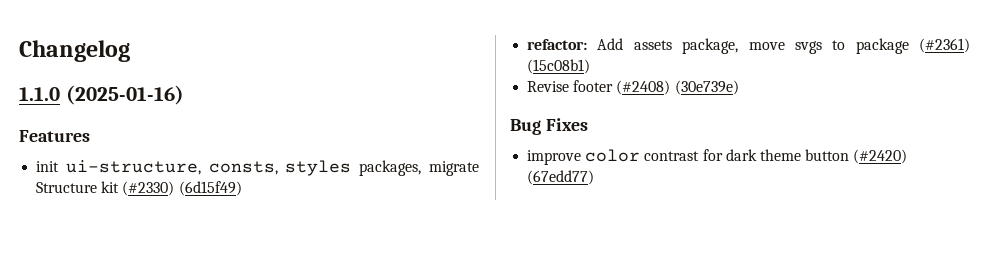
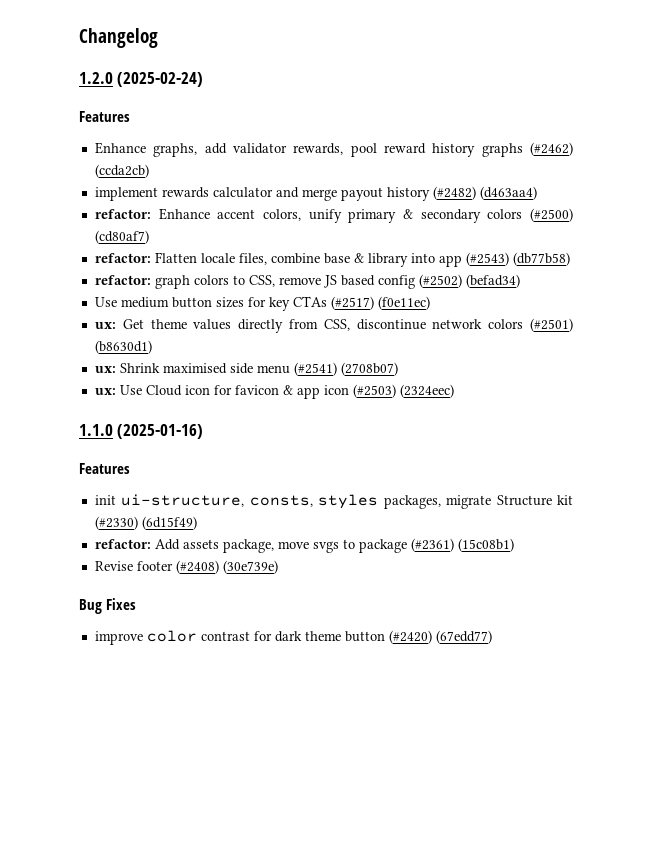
(130, 51) none -> [79,72,204,87] [79,111,130,122] [94,142,574,157] [94,164,149,178] [94,186,537,201] [94,208,573,223] [94,230,149,244] [94,252,570,267] [94,274,520,289] [94,296,430,311] [94,318,573,333] [94,340,152,354] [94,362,398,376] [94,384,454,399] // 1.2.0 (2025-02-24) // Features // Enhance graphs, add validator rewards, pool reward history graphs (#2462) (ccda2cb) // implement rewards calculator and merge payout history (#2482) (d463aa4) // refactor: Enhance accent colors, unify primary & secondary colors (#2500) (cd80af7) // refactor: Flatten locale files, combine base & library into app (#2543) (db77b58) // refactor: graph colors to CSS, remove JS based config (#2502) (befad34) // Use medium button sizes for key CTAs (#2517) (f0e11ec) // ux: Get theme values directly from CSS, discontinue network colors (#2501) (b8630d1) // ux: Shrink maximised side menu (#2541) (2708b07) // ux: Use Cloud icon for favicon & app icon (#2503) (2324eec)

